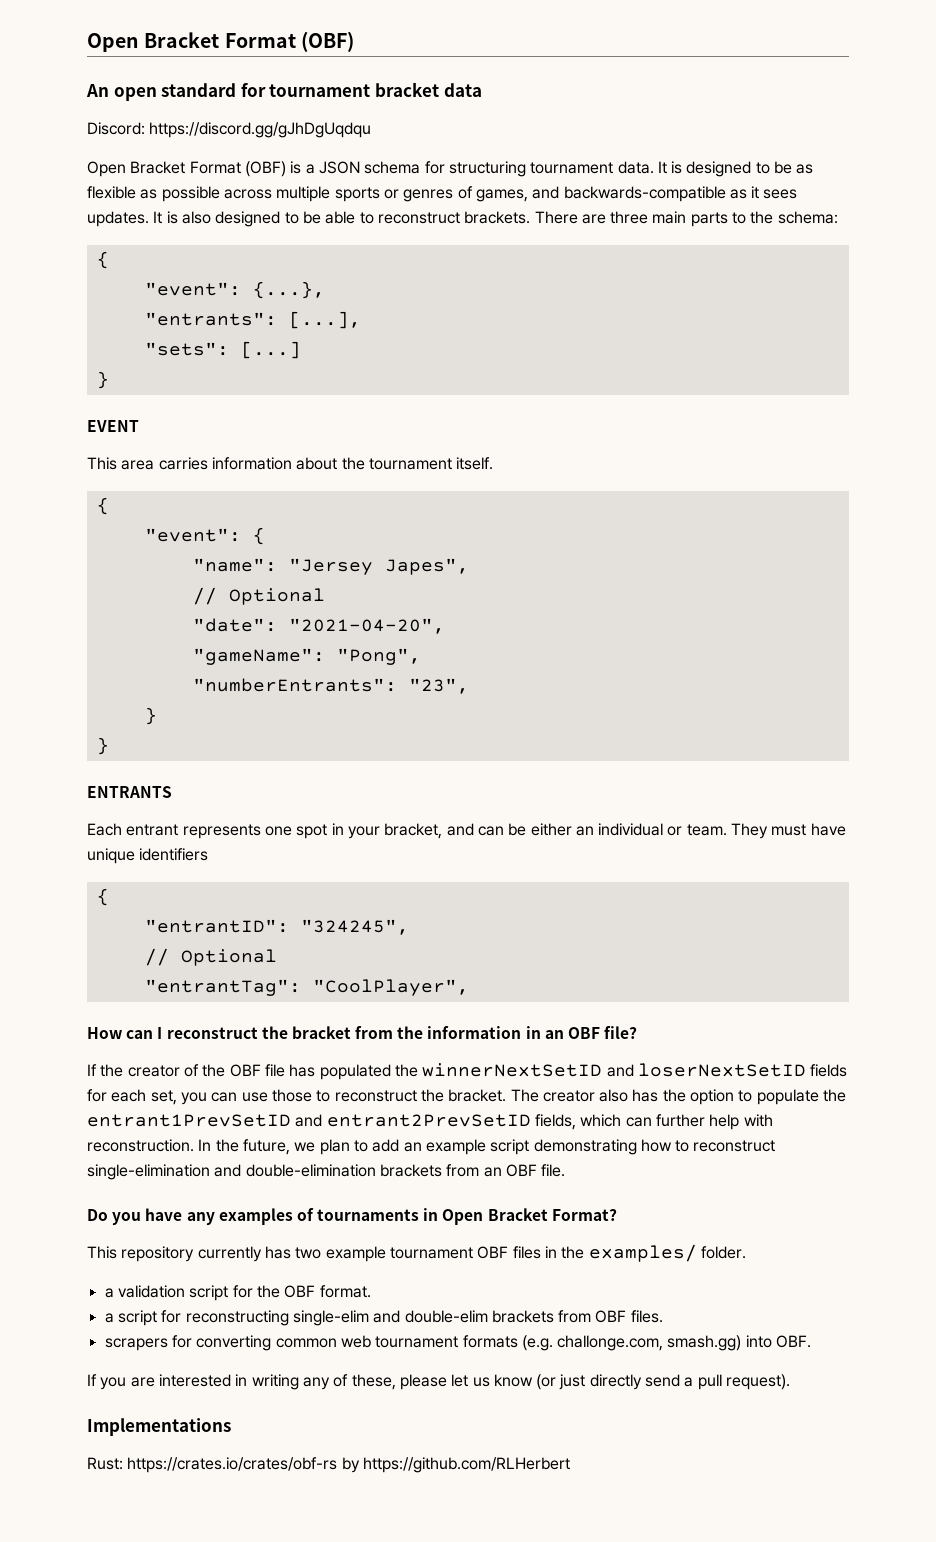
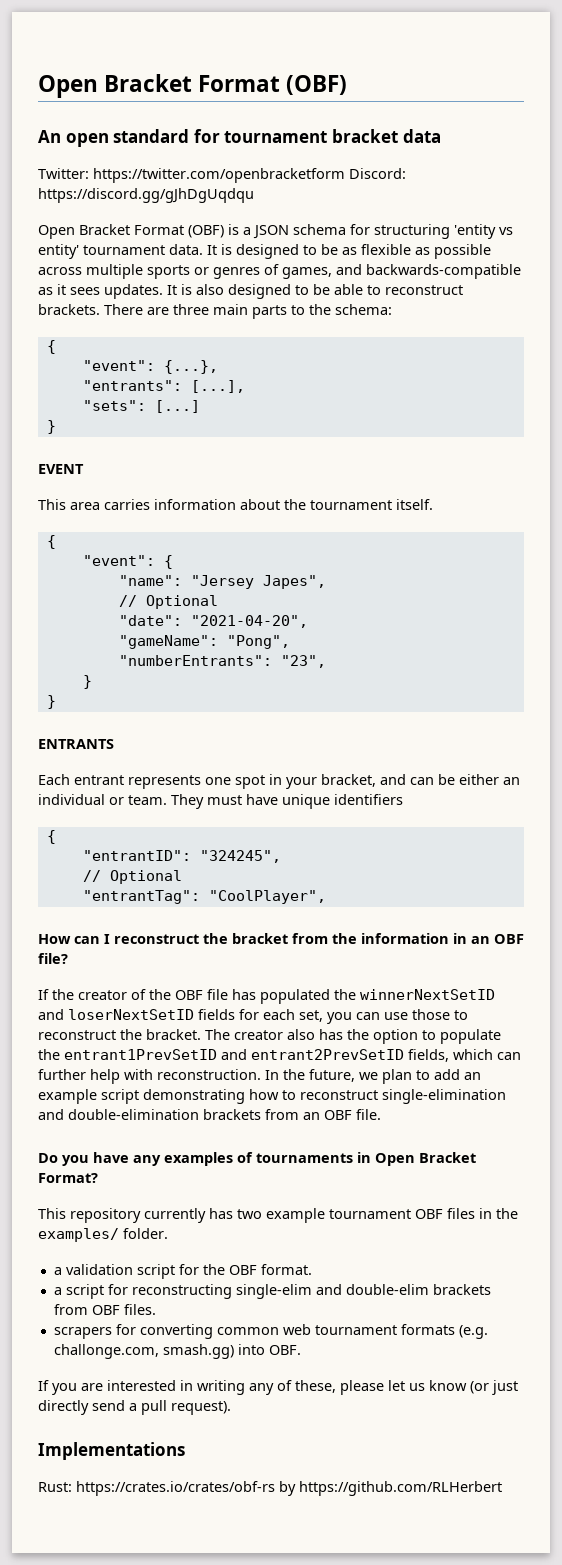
(482, 90) none -> [38,168,345,183] Twitter: https://twitter.com/openbracketform
(526, 169) none -> [454,224,513,239] [38,244,79,259] 'entity vs entity'

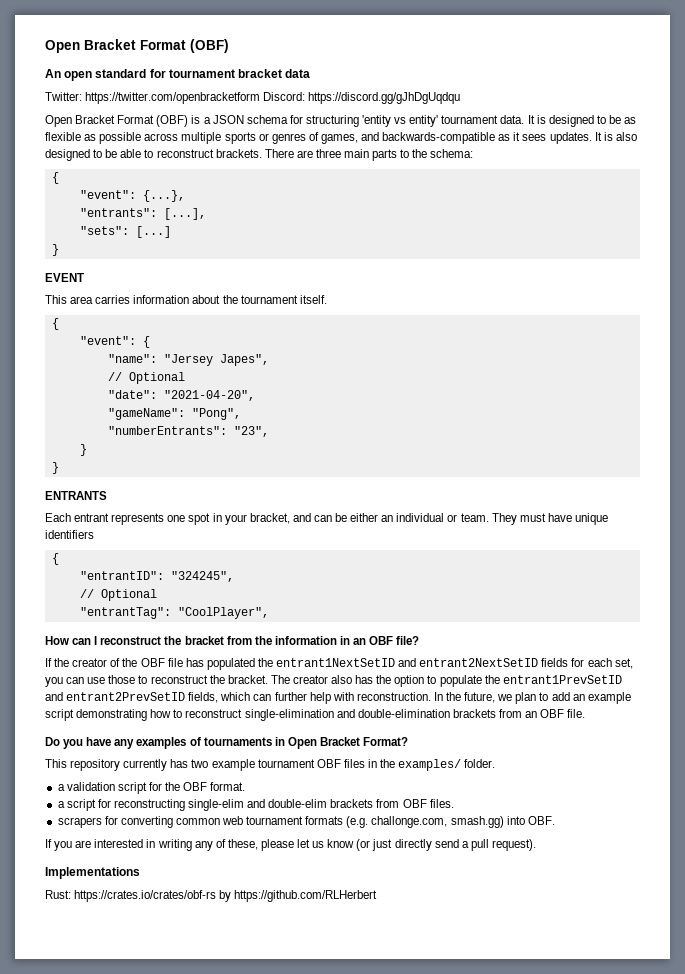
[360,989,495,1000] [38,1009,194,1020] winnerNextSetID and loserNextSetID -> [276,658,539,667] entrant1NextSetID and entrant2NextSetID

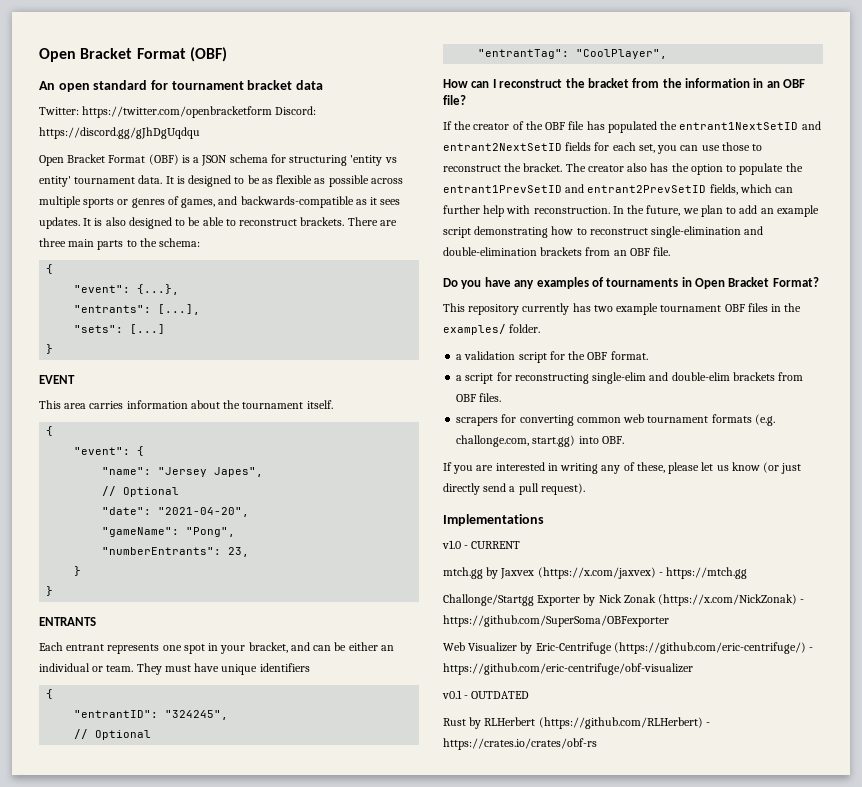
[233,426,269,437] "23", -> [228,547,250,557] 23,
[450,816,504,828] smash.gg) -> [532,435,576,447] start.gg)
[45,890,378,902] Rust: https://crates.io/crates/obf-rs by https://github.com/RLHerbert -> [442,540,521,549] [443,567,748,579] [443,594,805,606] [443,615,669,627] [443,642,814,654] [443,663,693,675] [442,690,530,699] [443,717,710,729] [443,738,597,750] v1.0 - CURRENT // mtch.gg by Jaxvex (https://x.com/jaxvex) - https://mtch.gg // Challonge/Startgg Exporter by Nick Zonak (https://x.com/NickZonak) - https://github.com/SuperSoma/OBFexporter // Web Visualizer by Eric-Centrifuge (https://github.com/eric-centrifuge/) - https://github.com/eric-centrifuge/obf-visualizer // v0.1 - OUTDATED // Rust by RLHerbert (https://github.com/RLHerbert) - https://crates.io/crates/obf-rs

